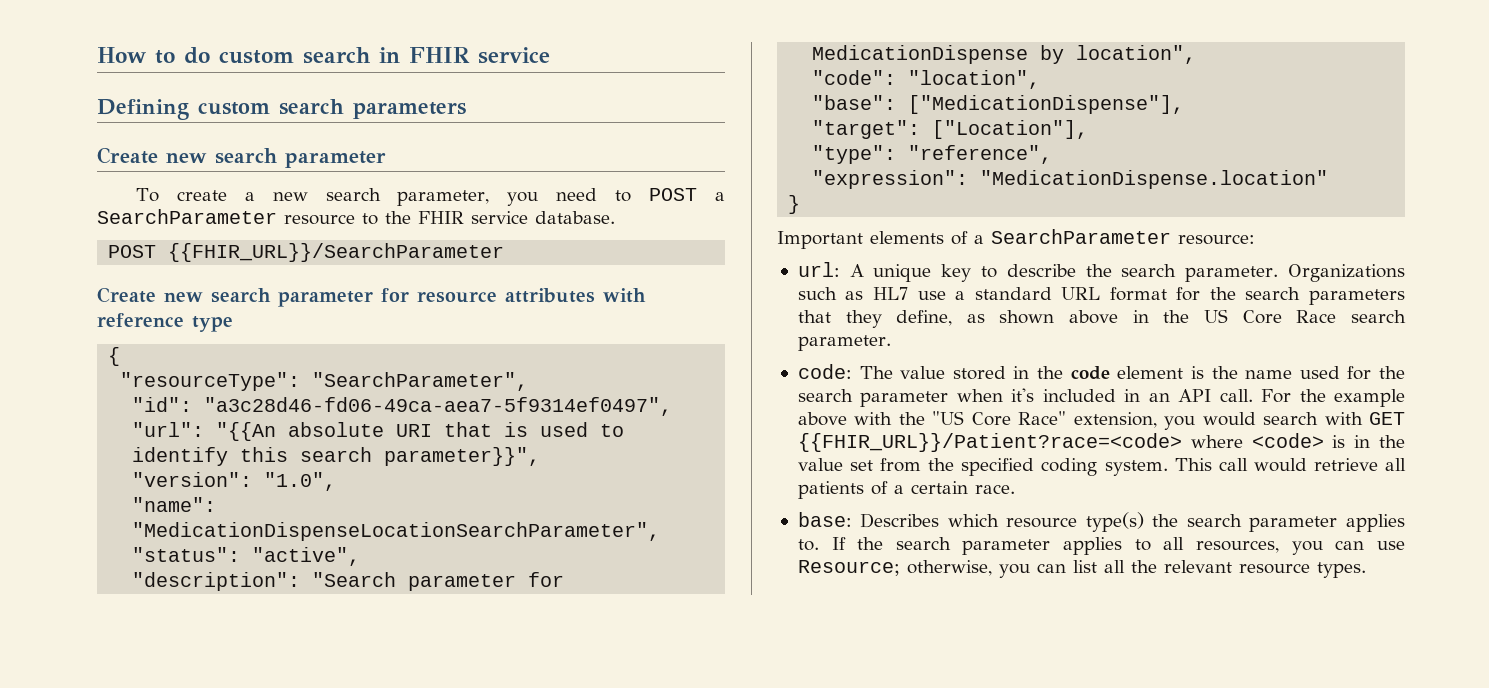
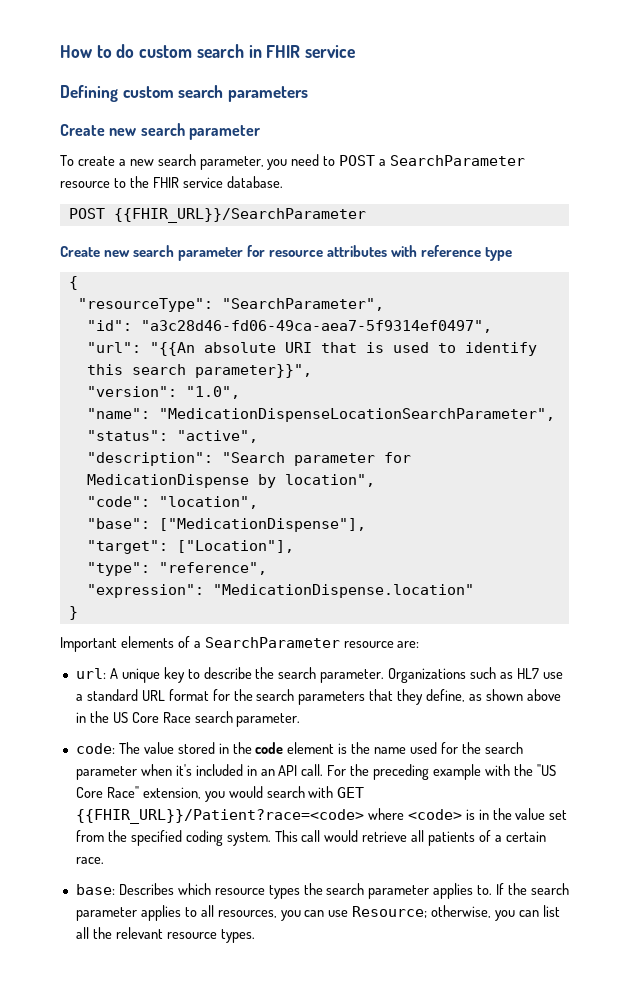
[1178,234,1255,245] resource: -> [343,641,420,648] resource are:
[1334,389,1405,407] [797,412,847,426] example above -> [373,764,481,780] preceding example
[1085,512,1144,532] type(s) -> [268,885,300,899] types

